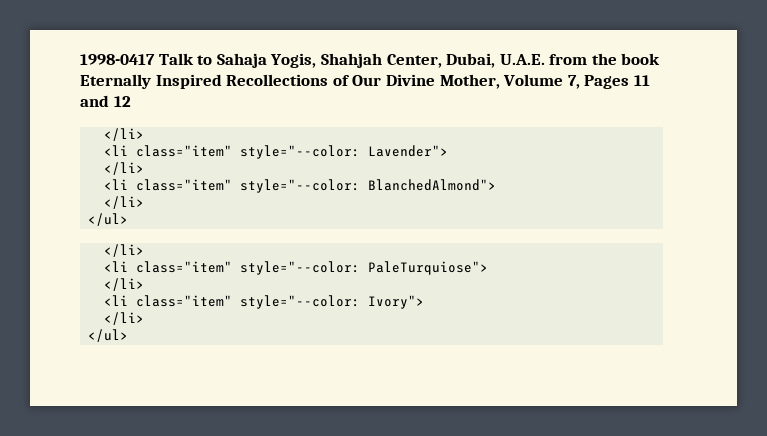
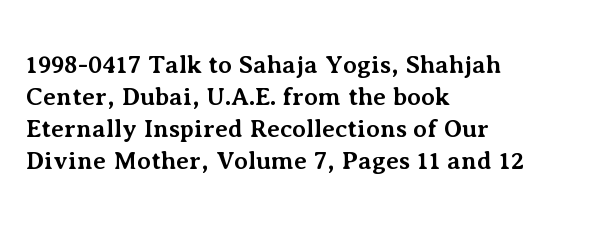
[104,128,145,141] [104,145,449,159] [104,162,145,175] [104,179,497,193] [104,196,145,209] [88,213,129,226] [104,244,145,257] [104,261,489,275] [104,278,145,291] [104,295,425,309] [104,312,145,325] [88,329,129,342] // </li> // <li class="item" style="--color: Lavender"> // </li> // <li class="item" style="--color: BlanchedAlmond"> // </li> // </ul> // </li> // <li class="item" style="--color: PaleTurquiose"> // </li> // <li class="item" style="--color: Ivory"> // </li> // </ul> -> (525, 161) none

